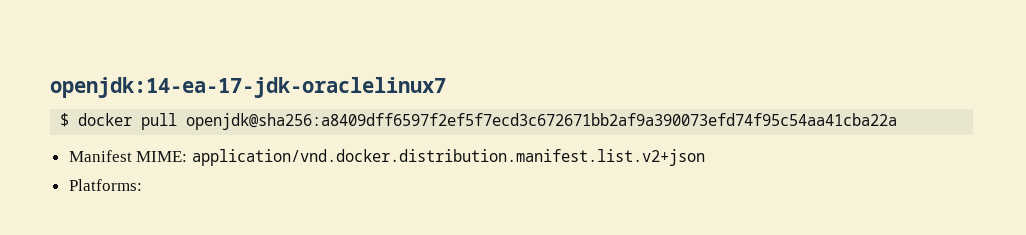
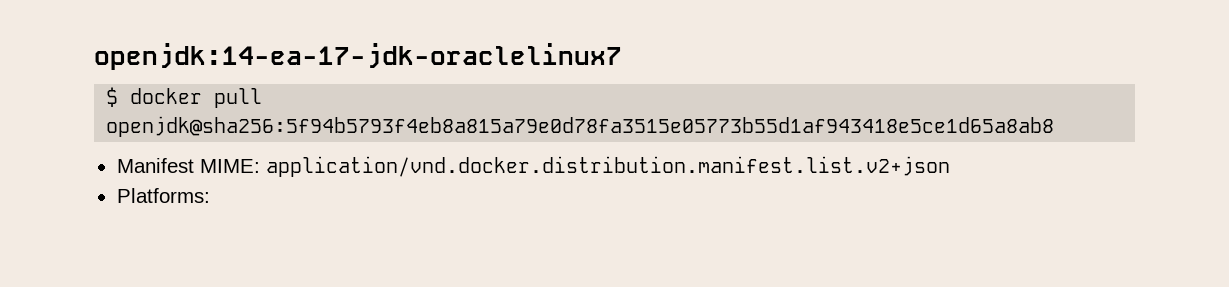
[186,113,898,130] openjdk@sha256:a8409dff6597f2ef5f7ecd3c672671bb2af9a390073efd74f95c54aa41cba22a -> [106,116,1055,137] openjdk@sha256:5f94b5793f4eb8a815a79e0d78fa3515e05773b55d1af943418e5ce1d65a8ab8

